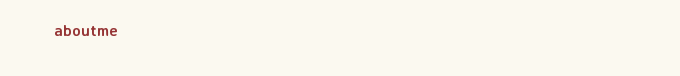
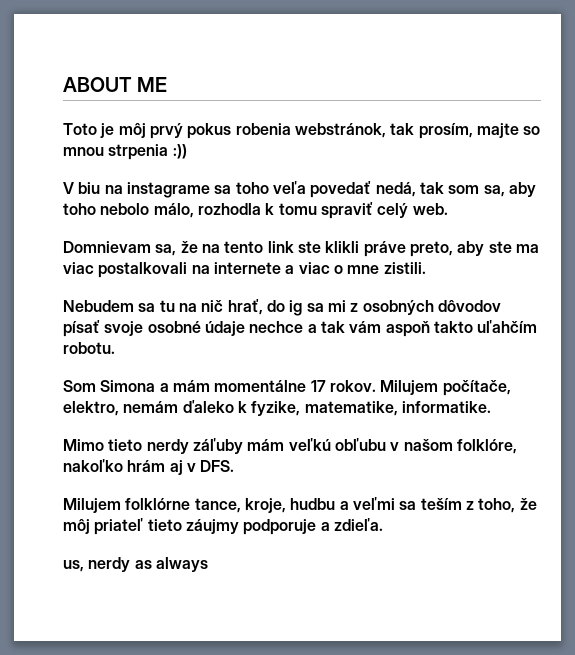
[54,25,118,36] aboutme -> [63,77,168,92] [63,123,541,139] [63,144,187,160] [63,181,536,198] [63,202,448,219] [63,241,539,257] [63,262,426,278] [63,299,501,316] [63,320,538,337] [63,342,115,354] [63,380,511,396] [63,400,491,416] [63,438,517,454] [63,459,235,475] [63,497,537,513] [63,518,383,535] [63,557,208,572] ABOUT ME // Toto je môj prvý pokus robenia webstránok, tak prosím, majte so mnou strpenia :)) // V biu na instagrame sa toho veľa povedať nedá, tak som sa, aby toho nebolo málo, rozhodla k tomu spraviť celý web. // Domnievam sa, že na tento link ste klikli práve preto, aby ste ma viac postalkovali na internete a viac o mne zistili. // Nebudem sa tu na nič hrať, do ig sa mi z osobných dôvodov písať svoje osobné údaje nechce a tak vám aspoň takto uľahčím robotu. // Som Simona a mám momentálne 17 rokov. Milujem počítače, elektro, nemám ďaleko k fyzike, matematike, informatike. // Mimo tieto nerdy záľuby mám veľkú obľubu v našom folklóre, nakoľko hrám aj v DFS. // Milujem folklórne tance, kroje, hudbu a veľmi sa teším z toho, že môj priateľ tieto záujmy podporuje a zdieľa. // us, nerdy as always

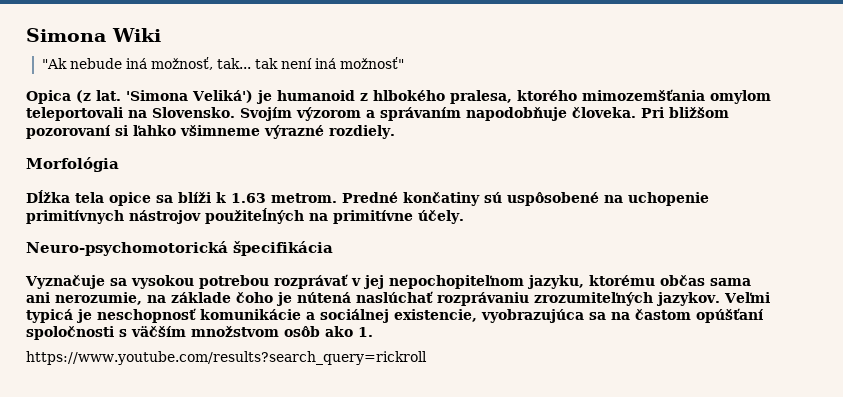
[63,77,168,92] [63,123,541,139] [63,144,187,160] [63,181,536,198] [63,202,448,219] [63,241,539,257] [63,262,426,278] [63,299,501,316] [63,320,538,337] [63,342,115,354] [63,380,511,396] [63,400,491,416] [63,438,517,454] [63,459,235,475] [63,497,537,513] [63,518,383,535] [63,557,208,572] ABOUT ME // Toto je môj prvý pokus robenia webstránok, tak prosím, majte so mnou strpenia :)) // V biu na instagrame sa toho veľa povedať nedá, tak som sa, aby toho nebolo málo, rozhodla k tomu spraviť celý web. // Domnievam sa, že na tento link ste klikli práve preto, aby ste ma viac postalkovali na internete a viac o mne zistili. // Nebudem sa tu na nič hrať, do ig sa mi z osobných dôvodov písať svoje osobné údaje nechce a tak vám aspoň takto uľahčím robotu. // Som Simona a mám momentálne 17 rokov. Milujem počítače, elektro, nemám ďaleko k fyzike, matematike, informatike. // Mimo tieto nerdy záľuby mám veľkú obľubu v našom folklóre, nakoľko hrám aj v DFS. // Milujem folklórne tance, kroje, hudbu a veľmi sa teším z toho, že môj priateľ tieto záujmy podporuje a zdieľa. // us, nerdy as always -> [26,28,161,42] [41,57,404,70] [26,89,771,104] [26,107,729,121] [26,125,395,139] [26,157,119,172] [26,190,709,206] [26,208,464,224] [26,241,333,256] [25,274,751,289] [26,291,770,306] [26,308,764,323] [26,326,373,340] [26,351,427,365] Simona Wiki // "Ak nebude iná možnosť, tak... tak není iná možnosť" // Opica (z lat. 'Simona Veliká') je humanoid z hlbokého pralesa, ktorého mimozemšťania omylom teleportovali na Slovensko. Svojím výzorom a správaním napodobňuje človeka. Pri bližšom pozorovaní si ľahko všimneme výrazné rozdiely. // Morfológia // Dĺžka tela opice sa blíži k 1.63 metrom. Predné končatiny sú uspôsobené na uchopenie primitívnych nástrojov použiteĺných na primitívne účely. // Neuro-psychomotorická špecifikácia // Vyznačuje sa vysokou potrebou rozprávať v jej nepochopiteľnom jazyku, ktorému občas sama ani nerozumie, na základe čoho je nútená naslúchať rozprávaniu zrozumiteľných jazykov. Veľmi typicá je neschopnosť komunikácie a sociálnej existencie, vyobrazujúca sa na častom opúšťaní spoločnosti s väčším množstvom osôb ako 1. // https://www.youtube.com/results?search_query=rickroll

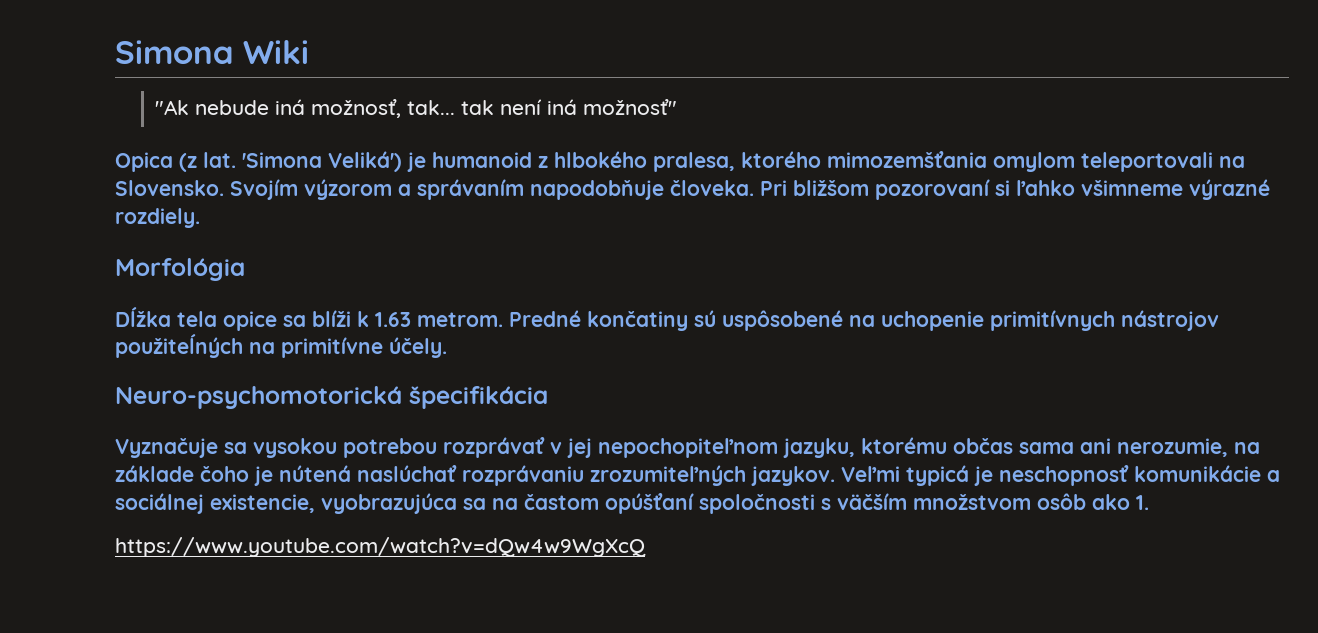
[26,351,427,365] https://www.youtube.com/results?search_query=rickroll -> [115,537,646,557] https://www.youtube.com/watch?v=dQw4w9WgXcQ

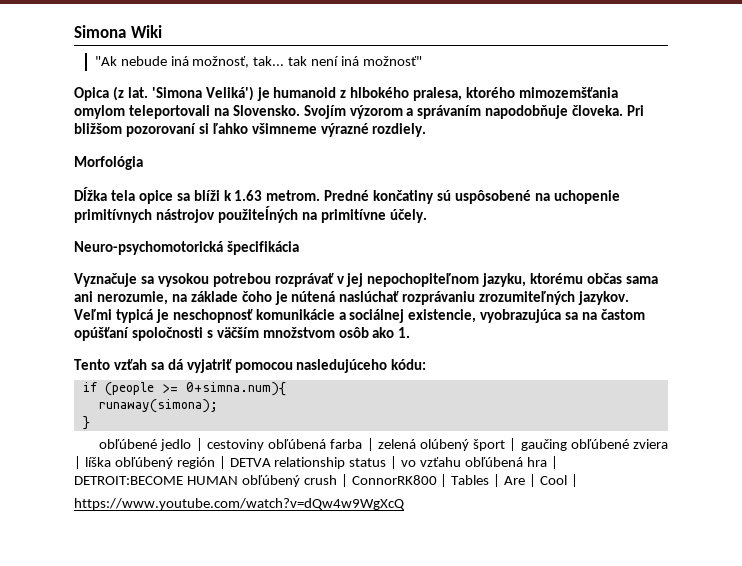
(1149, 502) none -> [74,359,427,373] [82,382,286,396] [98,399,218,413] [82,416,90,430] [99,438,669,451] [74,456,558,469] [74,474,578,487] // Tento vzťah sa dá vyjatriť pomocou nasledujúceho kódu: // if (people >= 0+simna.num){ // runaway(simona); // } // obľúbené jedlo | cestoviny obľúbená farba | zelená olúbený šport | gaučing obľúbené zviera | líška obľúbený región | DETVA relationship status | vo vzťahu obľúbená hra | DETROIT:BECOME HUMAN obľúbený crush | ConnorRK800 | Tables | Are | Cool |

